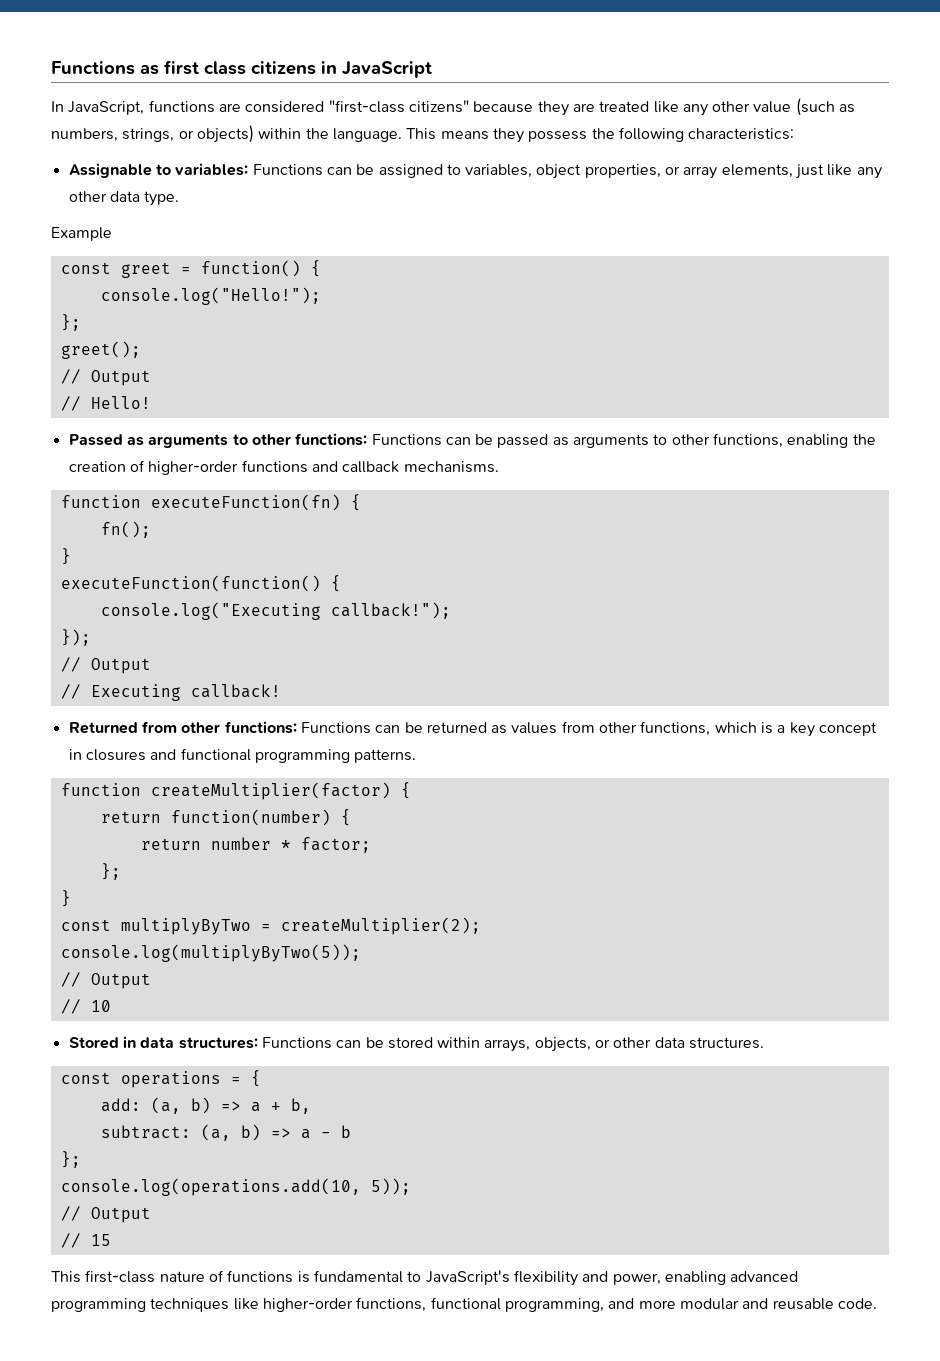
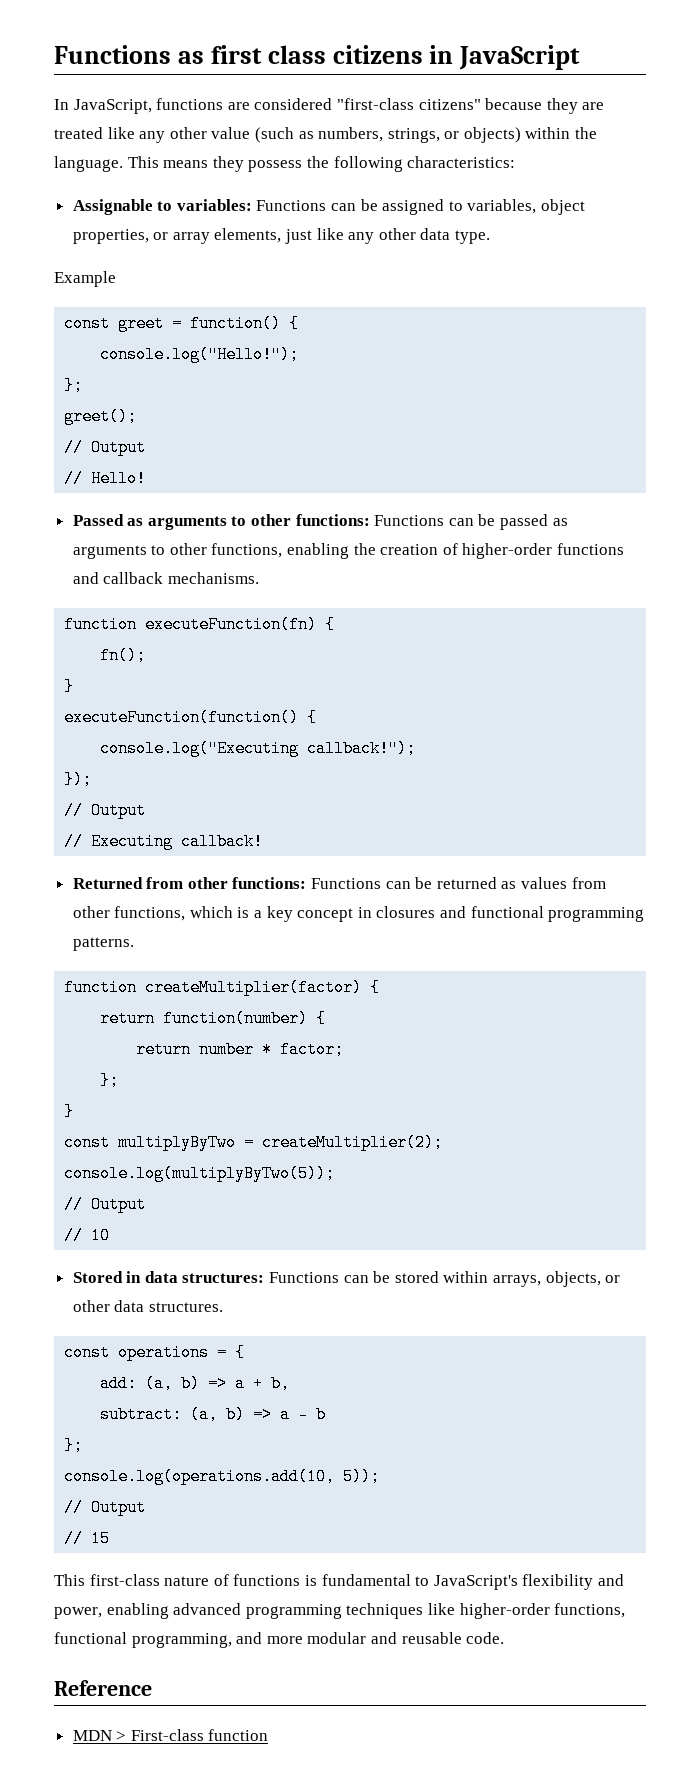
(877, 1303) none -> [54,1680,152,1696] [72,1729,269,1741] // Reference // MDN > First-class function

